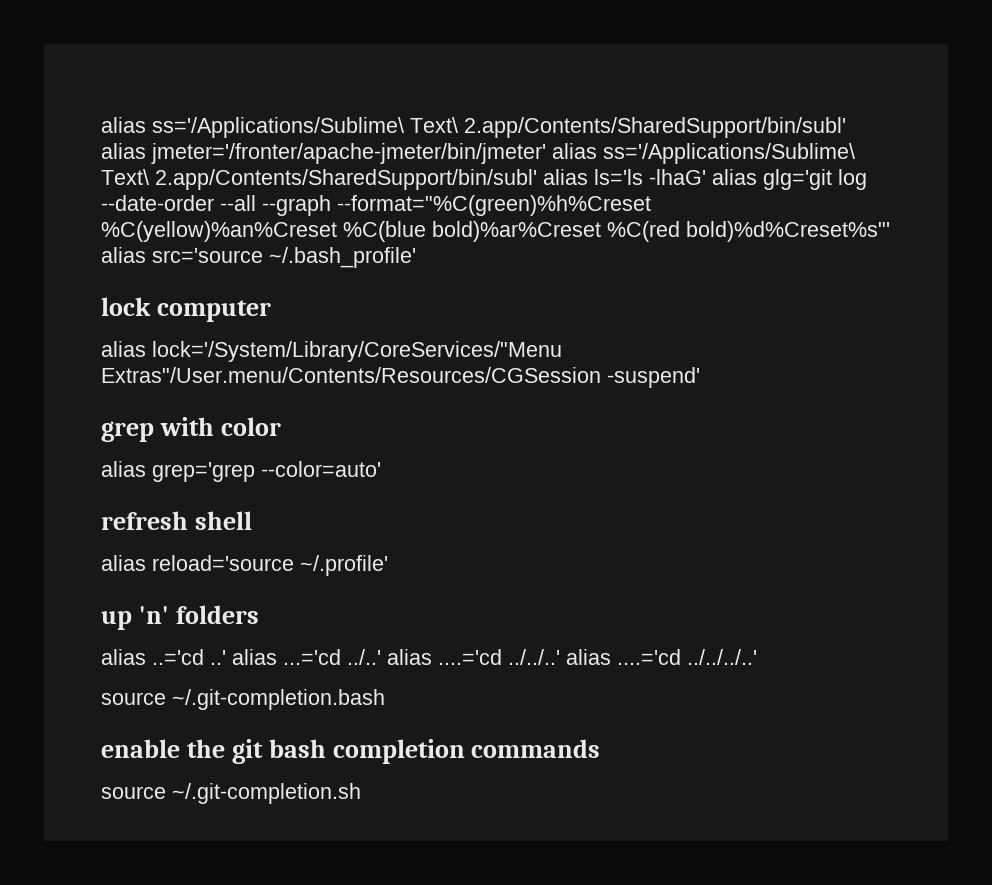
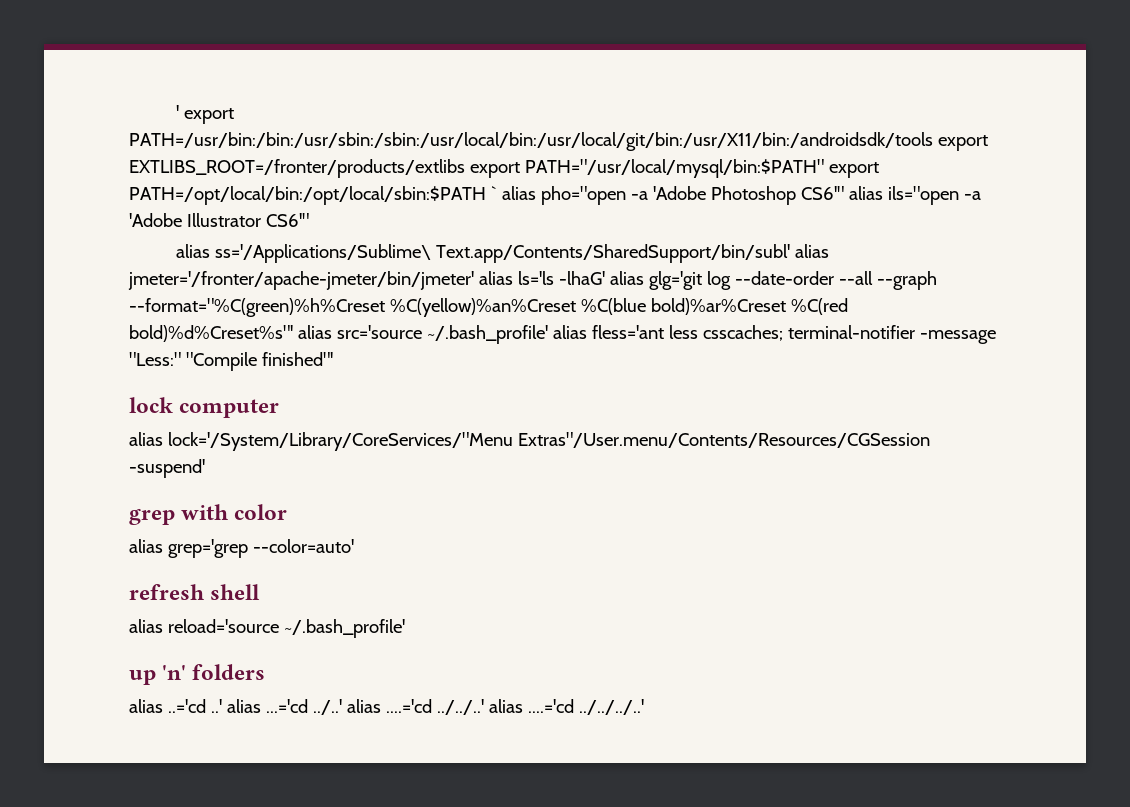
[101,117,846,138] [101,143,855,164] [101,169,537,190] alias ss='/Applications/Sublime\ Text\ 2.app/Contents/SharedSupport/bin/subl' alias jmeter='/fronter/apache-jmeter/bin/jmeter' alias ss='/Applications/Sublime\ Text\ 2.app/Contents/SharedSupport/bin/subl' -> [176,105,235,124] [129,132,988,151] [129,159,879,178] [129,186,981,205] [129,213,309,227] [176,244,830,263] [128,271,474,290] ' export PATH=/usr/bin:/bin:/usr/sbin:/sbin:/usr/local/bin:/usr/local/git/bin:/usr/X11/bin:/androidsdk/tools export EXTLIBS_ROOT=/fronter/products/extlibs export PATH="/usr/local/mysql/bin:$PATH" export PATH=/opt/local/bin:/opt/local/sbin:$PATH ` alias pho="open -a 'Adobe Photoshop CS6'" alias ils="open -a 'Adobe Illustrator CS6'" // alias ss='/Applications/Sublime\ Text.app/Contents/SharedSupport/bin/subl' alias jmeter='/fronter/apache-jmeter/bin/jmeter'
(416, 257) none -> [552,325,996,344] [129,352,333,371] alias fless='ant less csscaches; terminal-notifier -message "Less:" "Compile finished"'
[300,555,388,576] ~/.profile' -> [283,619,405,638] ~/.bash_profile'
[101,689,385,710] [101,739,601,764] [101,783,361,804] // source ~/.git-completion.bash // enable the git bash completion commands // source ~/.git-completion.sh -> (644, 707) none

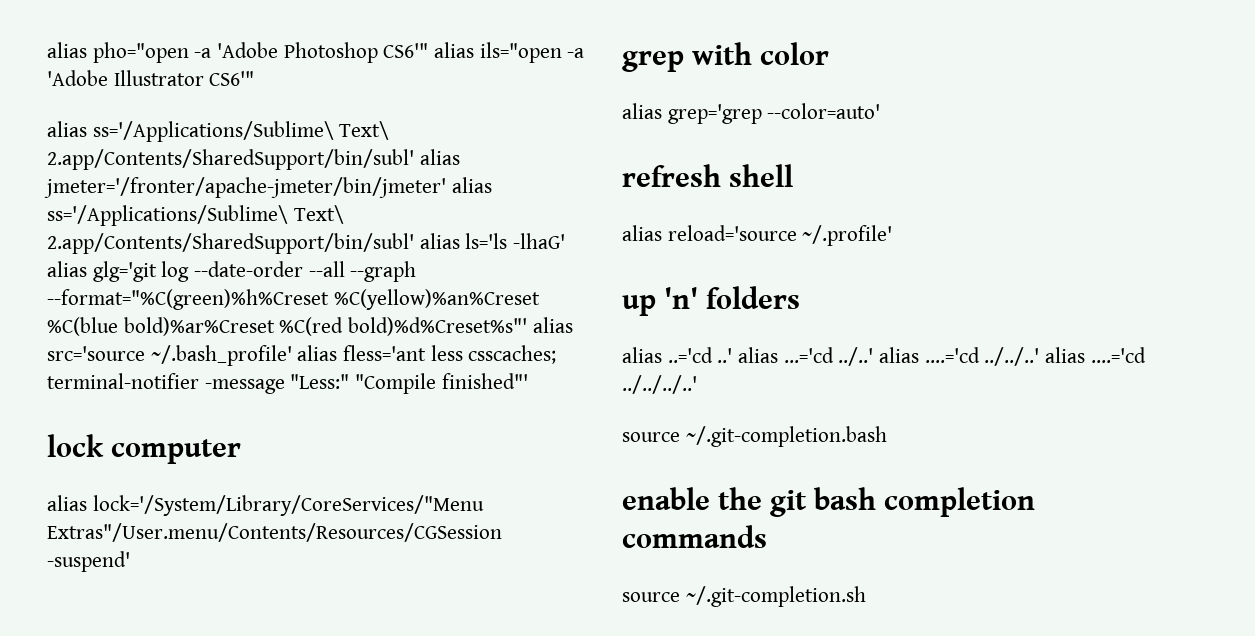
[176,105,235,124] [129,132,988,151] [129,159,879,178] [129,186,497,205] ' export PATH=/usr/bin:/bin:/usr/sbin:/sbin:/usr/local/bin:/usr/local/git/bin:/usr/X11/bin:/androidsdk/tools export EXTLIBS_ROOT=/fronter/products/extlibs export PATH="/usr/local/mysql/bin:$PATH" export PATH=/opt/local/bin:/opt/local/sbin:$PATH ` -> (47, 50) none
[436,244,791,263] Text.app/Contents/SharedSupport/bin/subl' -> [339,121,390,140] [47,149,414,170] Text\ 2.app/Contents/SharedSupport/bin/subl'
(513, 278) none -> [47,205,344,226] [47,233,460,254] ss='/Applications/Sublime\ Text\ 2.app/Contents/SharedSupport/bin/subl' alias
[283,619,405,638] ~/.bash_profile' -> [802,225,893,246] ~/.profile'
(644, 707) none -> [622,426,887,447] [622,487,1035,517] [622,525,767,548] [622,586,866,607] // source ~/.git-completion.bash // enable the git bash completion commands // source ~/.git-completion.sh

